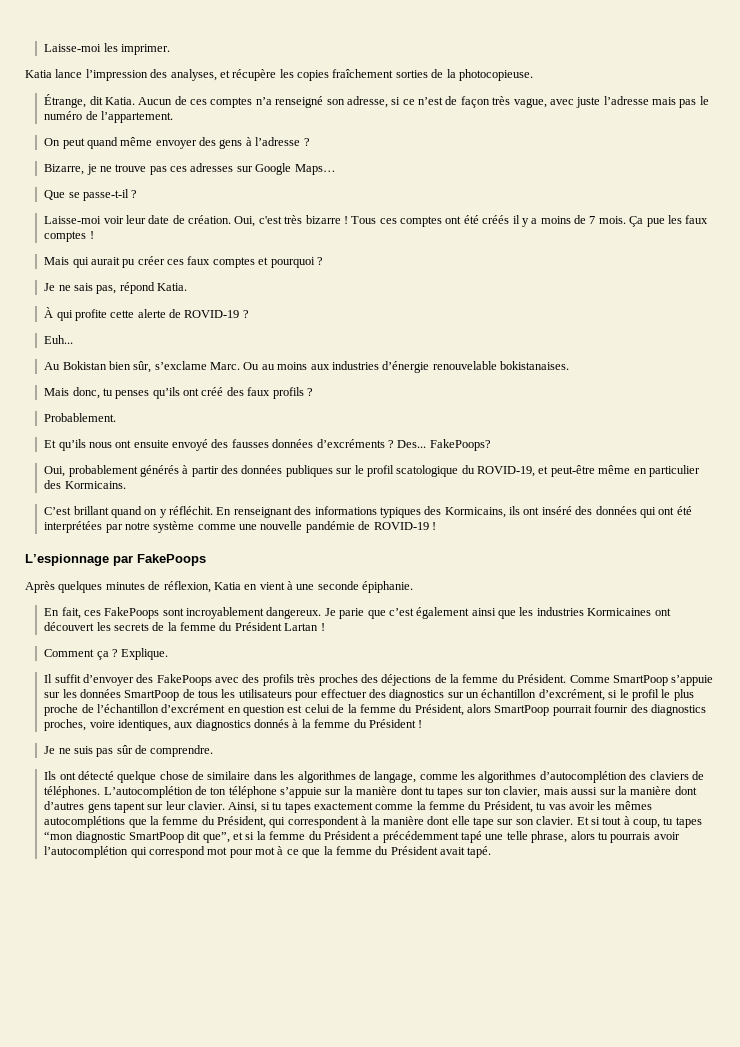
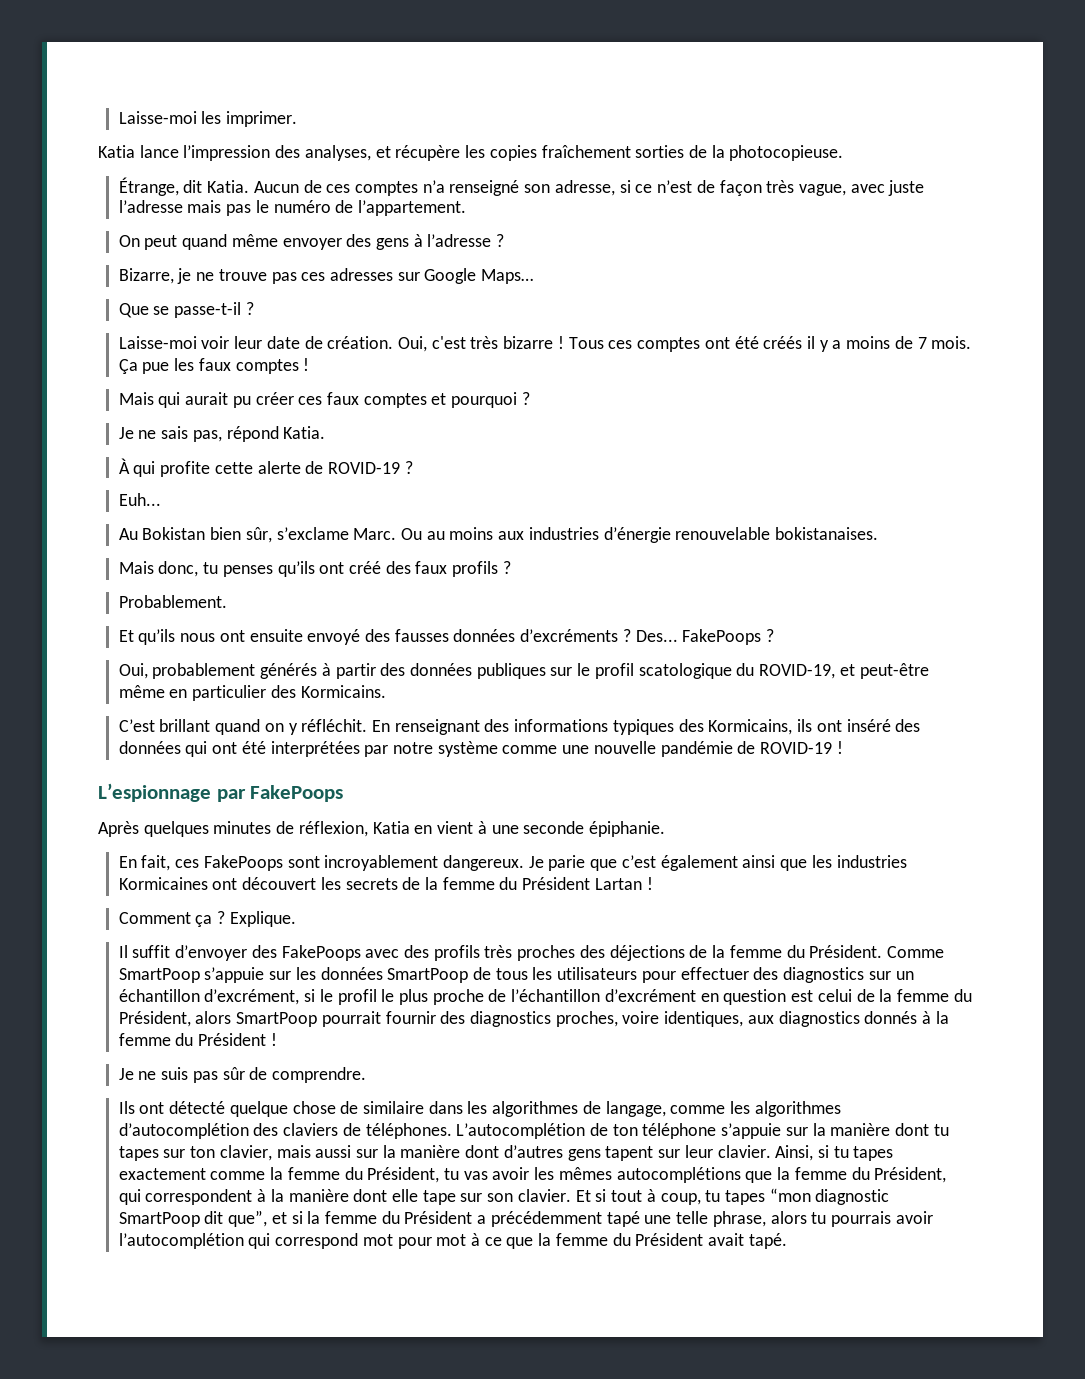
[429,439,491,451] FakePoops? -> [682,629,775,645] FakePoops ?

